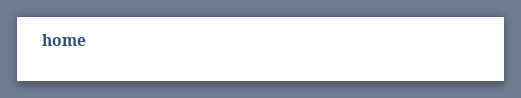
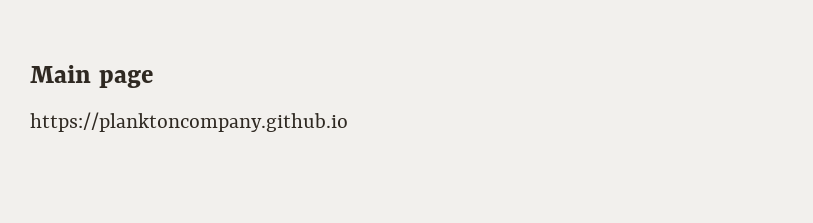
[42,34,86,46] home -> [30,65,154,88] [30,112,348,132] Main page // https://planktoncompany.github.io

